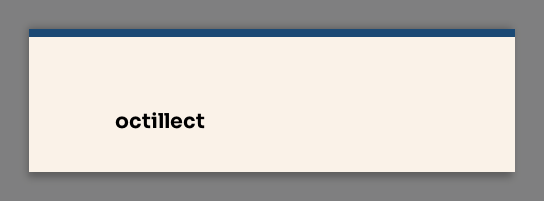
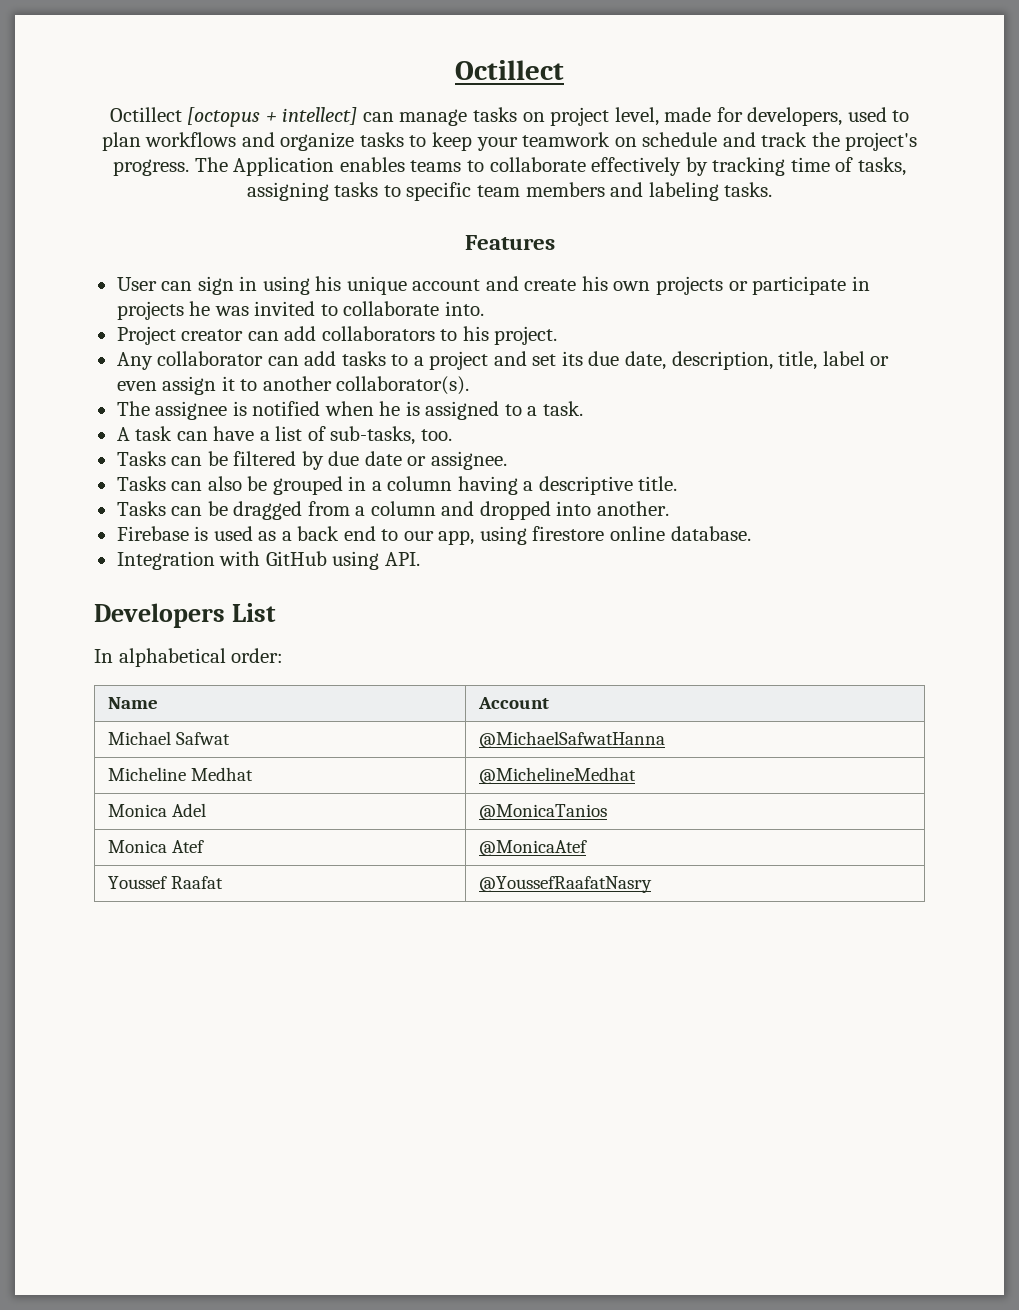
[115,112,205,129] octillect -> [455,60,564,80] [109,107,910,127] [101,132,918,151] [113,157,906,176] [246,182,773,201] [464,235,555,250] [116,276,870,295] [116,301,484,320] [116,326,558,345] [116,351,890,370] [116,376,470,395] [116,401,583,420] [116,426,452,445] [116,451,507,470] [116,476,678,495] [116,501,669,520] [116,526,751,545] [116,551,420,570] [94,603,276,628] [94,648,284,667] [108,697,159,709] [478,697,550,709] [108,731,231,745] [479,731,666,748] [108,767,254,781] [479,767,637,784] [108,803,207,817] [479,804,608,820] [108,840,205,853] [479,840,588,856] [108,876,224,889] [479,876,653,893] Octillect // Octillect [octopus + intellect] can manage tasks on project level, made for developers, used to plan workflows and organize tasks to keep your teamwork on schedule and track the project's progress. The Application enables teams to collaborate effectively by tracking time of tasks, assigning tasks to specific team members and labeling tasks. // Features // User can sign in using his unique account and create his own projects or participate in projects he was invited to collaborate into. // Project creator can add collaborators to his project. // Any collaborator can add tasks to a project and set its due date, description, title, label or even assign it to another collaborator(s). // The assignee is notified when he is assigned to a task. // A task can have a list of sub-tasks, too. // Tasks can be filtered by due date or assignee. // Tasks can also be grouped in a column having a descriptive title. // Tasks can be dragged from a column and dropped into another. // Firebase is used as a back end to our app, using firestore online database. // Integration with GitHub using API. // Developers List // In alphabetical order: // Name | Account // Michael Safwat | @MichaelSafwatHanna // Micheline Medhat | @MichelineMedhat // Monica Adel | @MonicaTanios // Monica Atef | @MonicaAtef // Youssef Raafat | @YoussefRaafatNasry

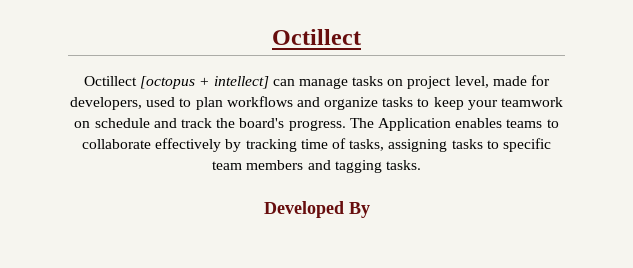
[845,132,918,151] project's -> [239,118,285,128] board's
[648,182,719,201] labeling -> [334,160,382,173] tagging
[464,235,555,250] [116,276,870,295] [116,301,484,320] [116,326,558,345] [116,351,890,370] [116,376,470,395] [116,401,583,420] [116,426,452,445] [116,451,507,470] [116,476,678,495] [116,501,669,520] [116,526,751,545] [116,551,420,570] [94,603,276,628] [94,648,284,667] [108,697,159,709] [478,697,550,709] [108,731,231,745] [479,731,666,748] [108,767,254,781] [479,767,637,784] [108,803,207,817] [479,804,608,820] [108,840,205,853] [479,840,588,856] [108,876,224,889] [479,876,653,893] Features // User can sign in using his unique account and create his own projects or participate in projects he was invited to collaborate into. // Project creator can add collaborators to his project. // Any collaborator can add tasks to a project and set its due date, description, title, label or even assign it to another collaborator(s). // The assignee is notified when he is assigned to a task. // A task can have a list of sub-tasks, too. // Tasks can be filtered by due date or assignee. // Tasks can also be grouped in a column having a descriptive title. // Tasks can be dragged from a column and dropped into another. // Firebase is used as a back end to our app, using firestore online database. // Integration with GitHub using API. // Developers List // In alphabetical order: // Name | Account // Michael Safwat | @MichaelSafwatHanna // Micheline Medhat | @MichelineMedhat // Monica Adel | @MonicaTanios // Monica Atef | @MonicaAtef // Youssef Raafat | @YoussefRaafatNasry -> [263,201,370,218] Developed By

